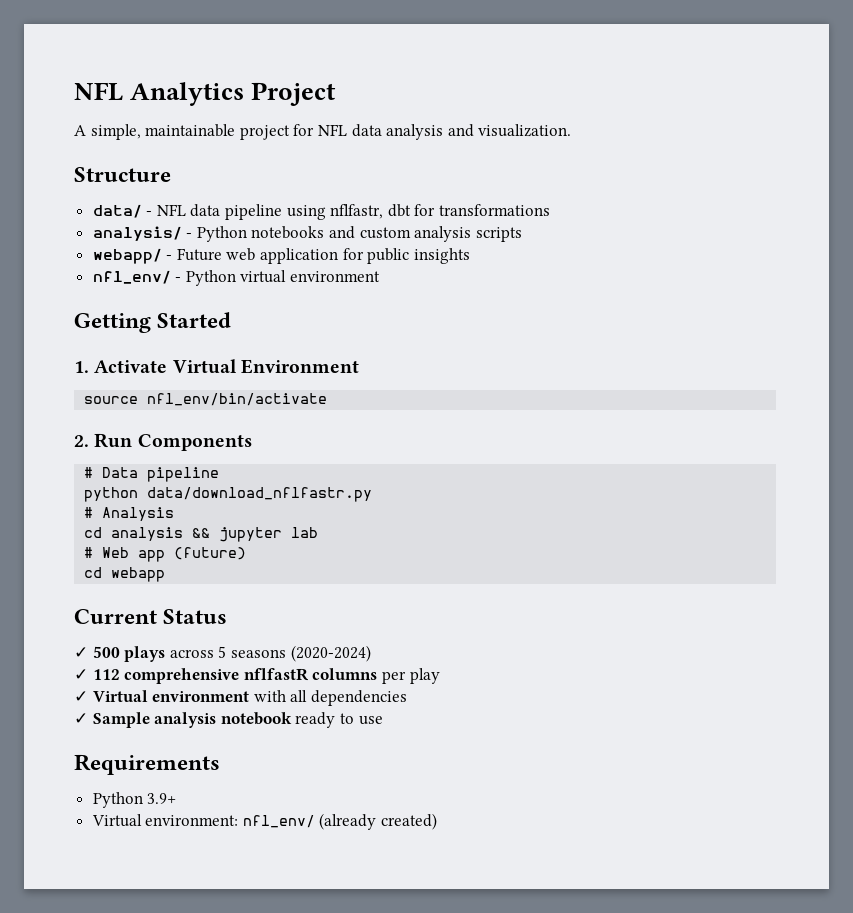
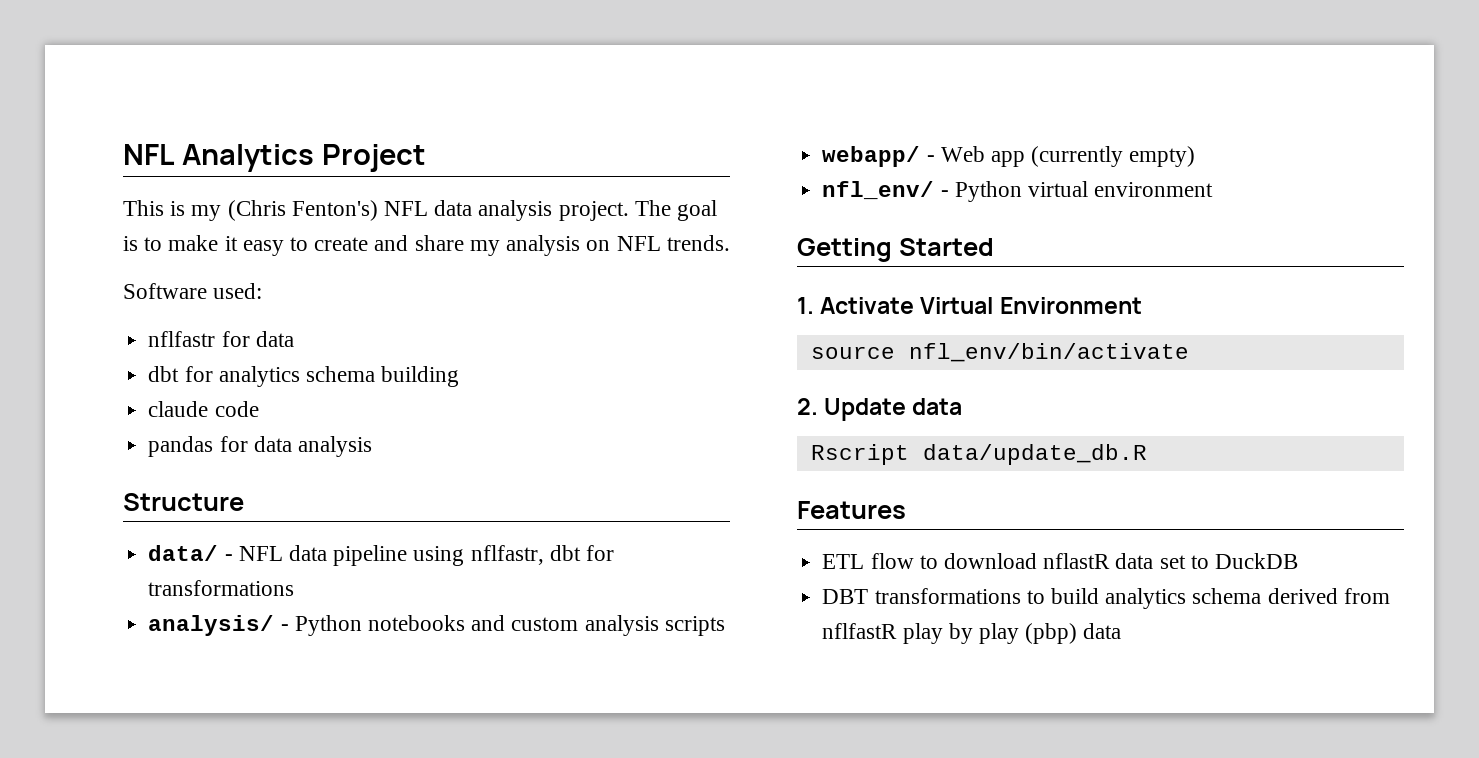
[74,124,572,140] A simple, maintainable project for NFL data analysis and visualization. -> [123,200,718,221] [123,235,730,256] [123,283,263,299] [148,331,294,347] [148,366,460,387] [148,401,259,417] [148,436,372,457] This is my (Chris Fenton's) NFL data analysis project. The goal is to make it easy to create and share my analysis on NFL trends. // Software used: // nflfastr for data // dbt for analytics schema building // claude code // pandas for data analysis
[176,248,470,264] Future web application for public insights -> [940,146,1196,167] Web app (currently empty)
[94,433,252,451] [84,467,220,482] [84,487,373,502] [84,507,175,521] [84,527,319,542] [84,547,247,562] [84,567,166,582] [74,609,228,624] [74,645,371,662] [74,668,440,684] [74,690,407,706] [74,712,383,728] [74,754,220,775] [92,792,177,808] [91,813,438,830] Run Components // # Data pipeline // python data/download_nflfastr.py // # Analysis // cd analysis && jupyter lab // # Web app (future) // cd webapp // Current Status // ✓ 500 plays across 5 seasons (2020-2024) // ✓ 112 comprehensive nflfastR columns per play // ✓ Virtual environment with all dependencies // ✓ Sample analysis notebook ready to use // Requirements // Python 3.9+ // Virtual environment: nfl_env/ (already created) -> [824,398,963,421] [810,444,1147,465] [797,501,906,519] [822,553,1298,569] [822,588,1390,609] [822,623,1122,644] Update data // Rscript data/update_db.R // Features // ETL flow to download nflastR data set to DuckDB // DBT transformations to build analytics schema derived from nflfastR play by play (pbp) data

